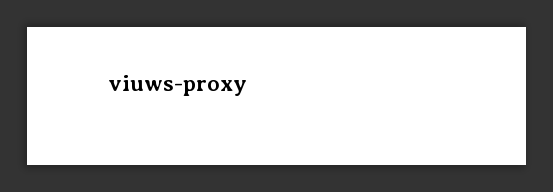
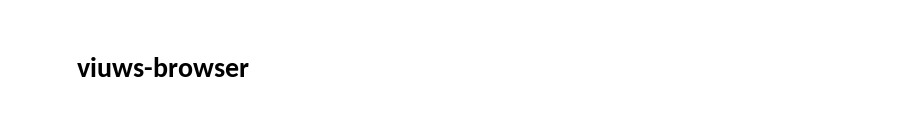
[108,75,247,96] viuws-proxy -> [77,57,249,77] viuws-browser

